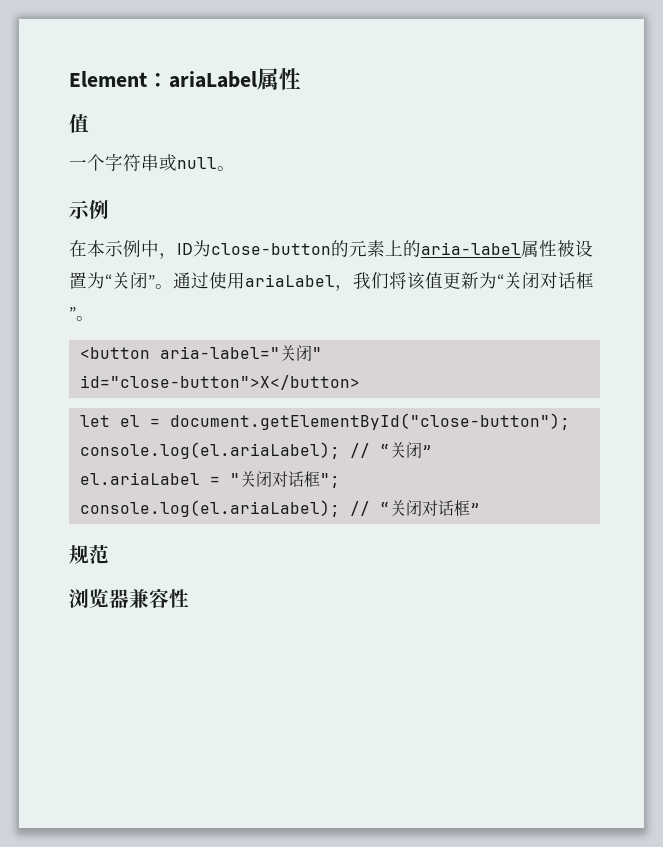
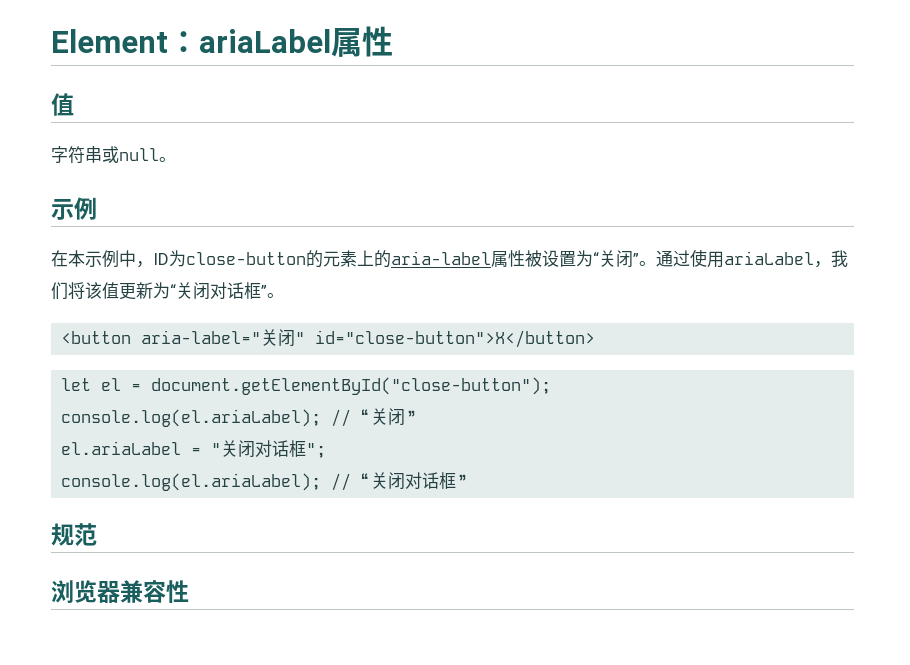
[69,154,105,171] 一个 -> (74, 104) none

